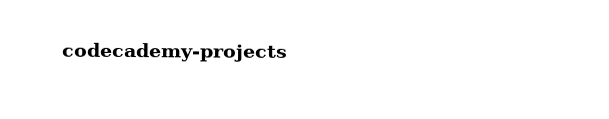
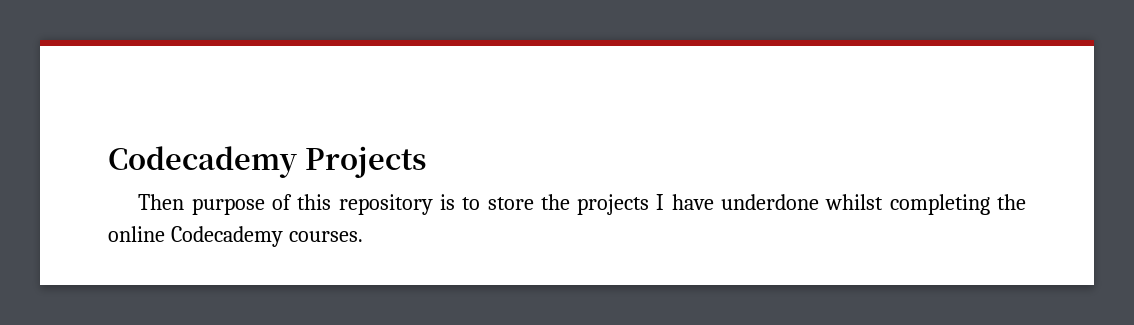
[61,42,288,62] codecademy-projects -> [108,146,426,178] [138,194,1026,215] [108,226,363,247] Codecademy Projects // Then purpose of this repository is to store the projects I have underdone whilst completing the online Codecademy courses.

